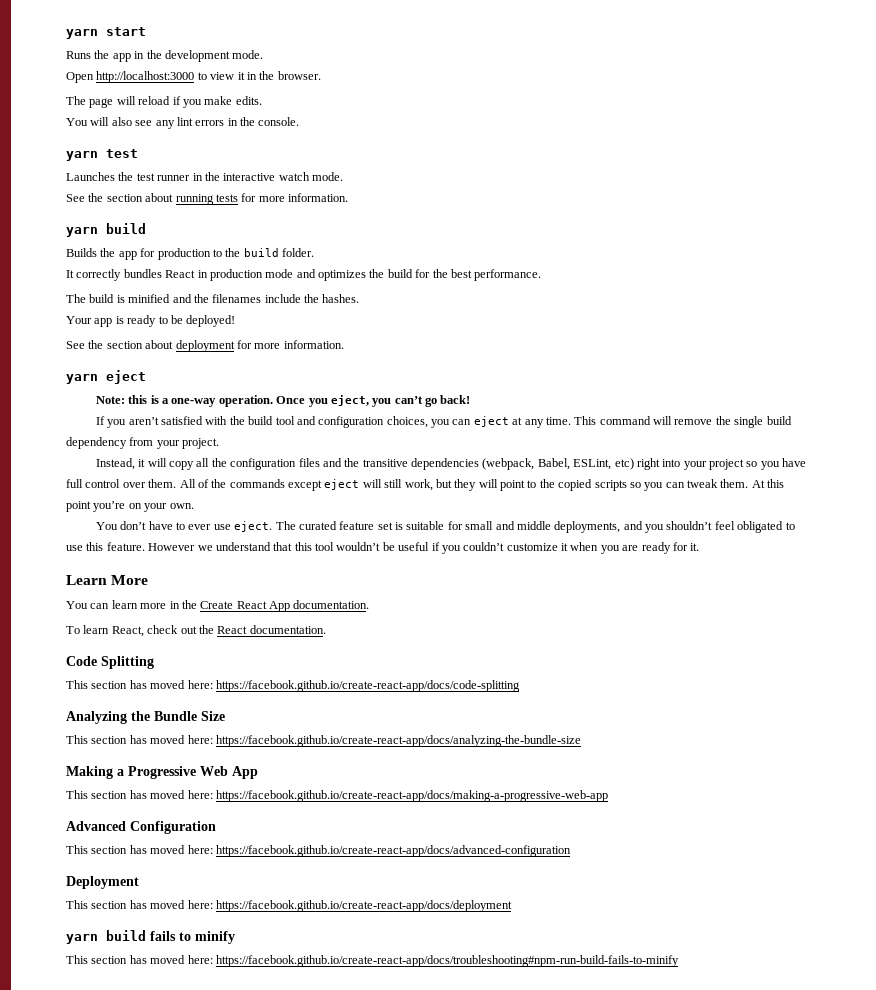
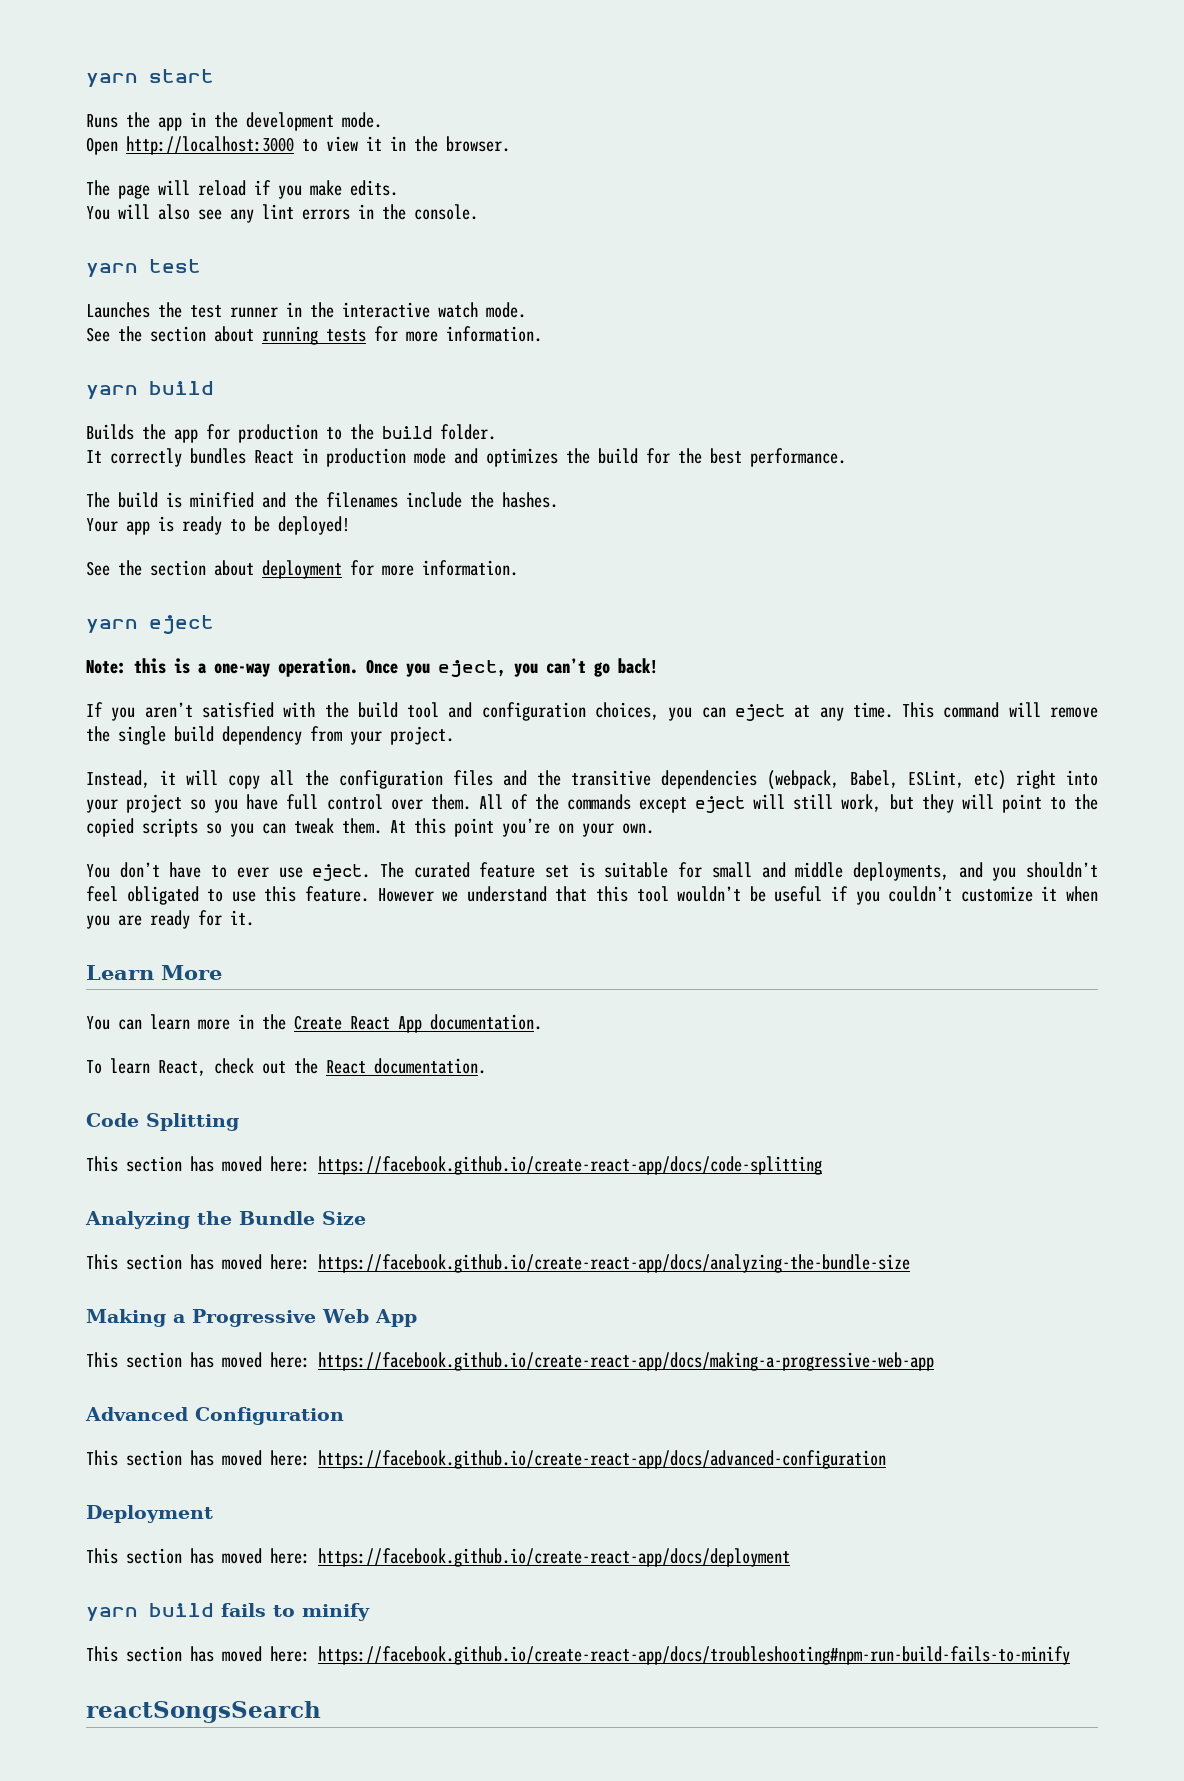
(679, 961) none -> [86,1701,321,1723] // reactSongsSearch

